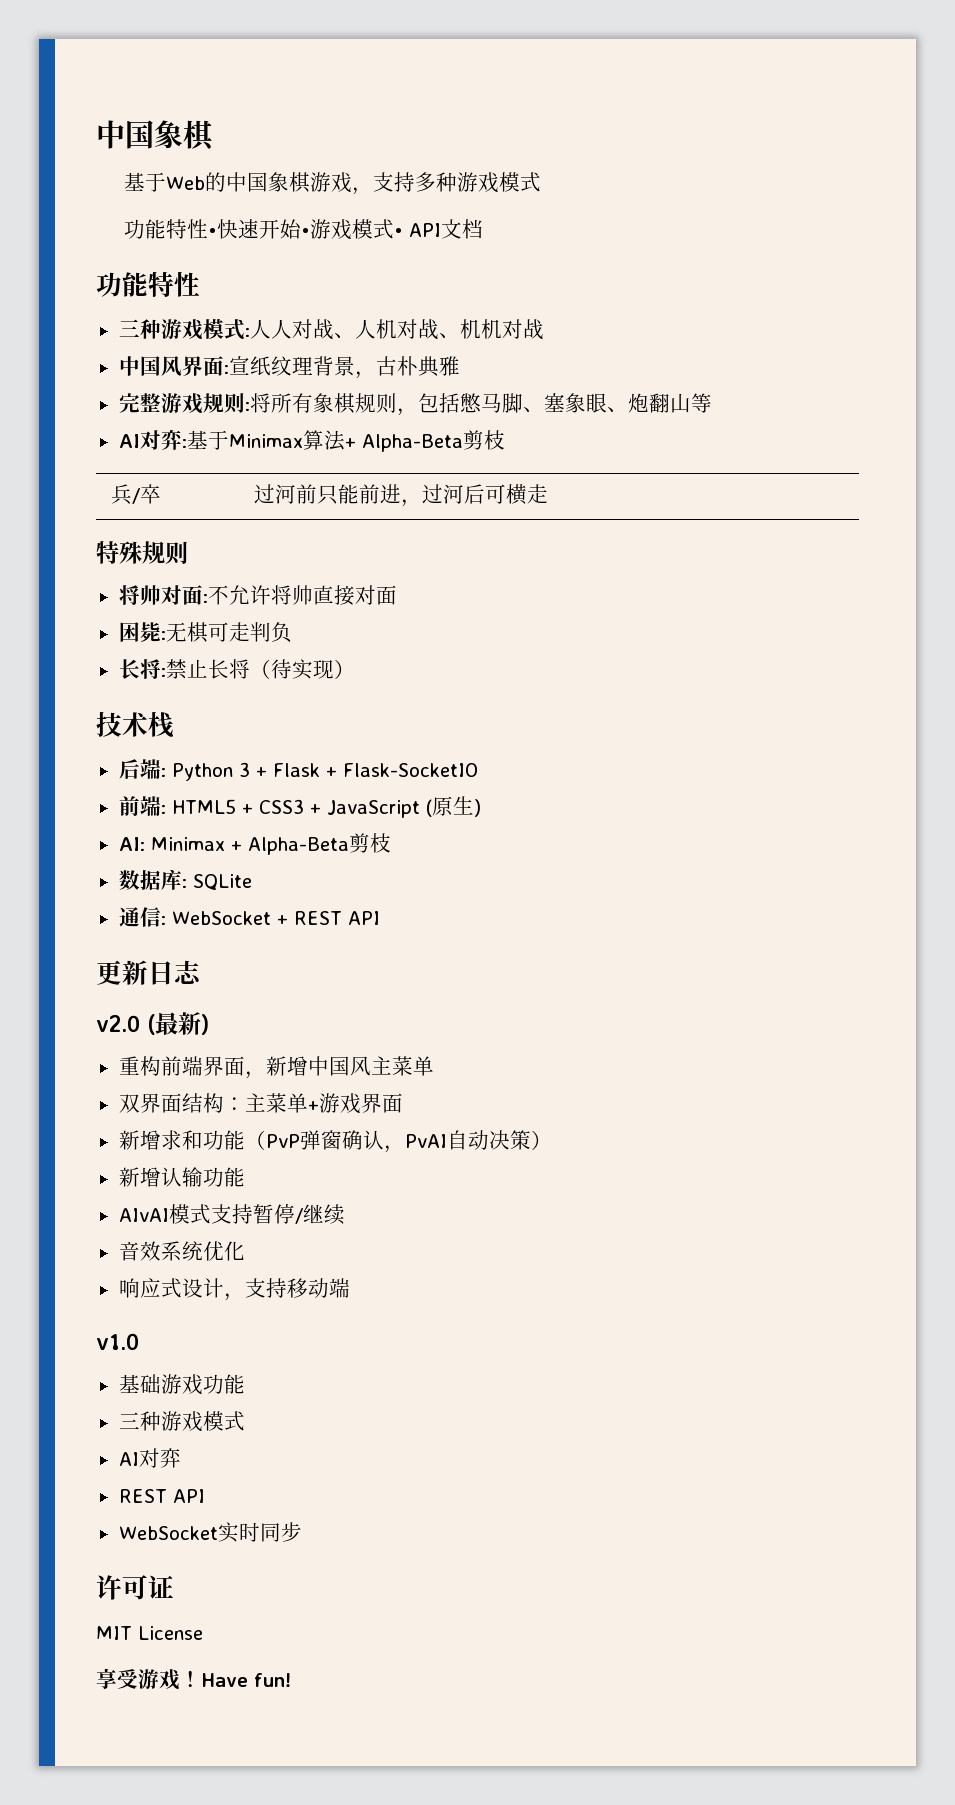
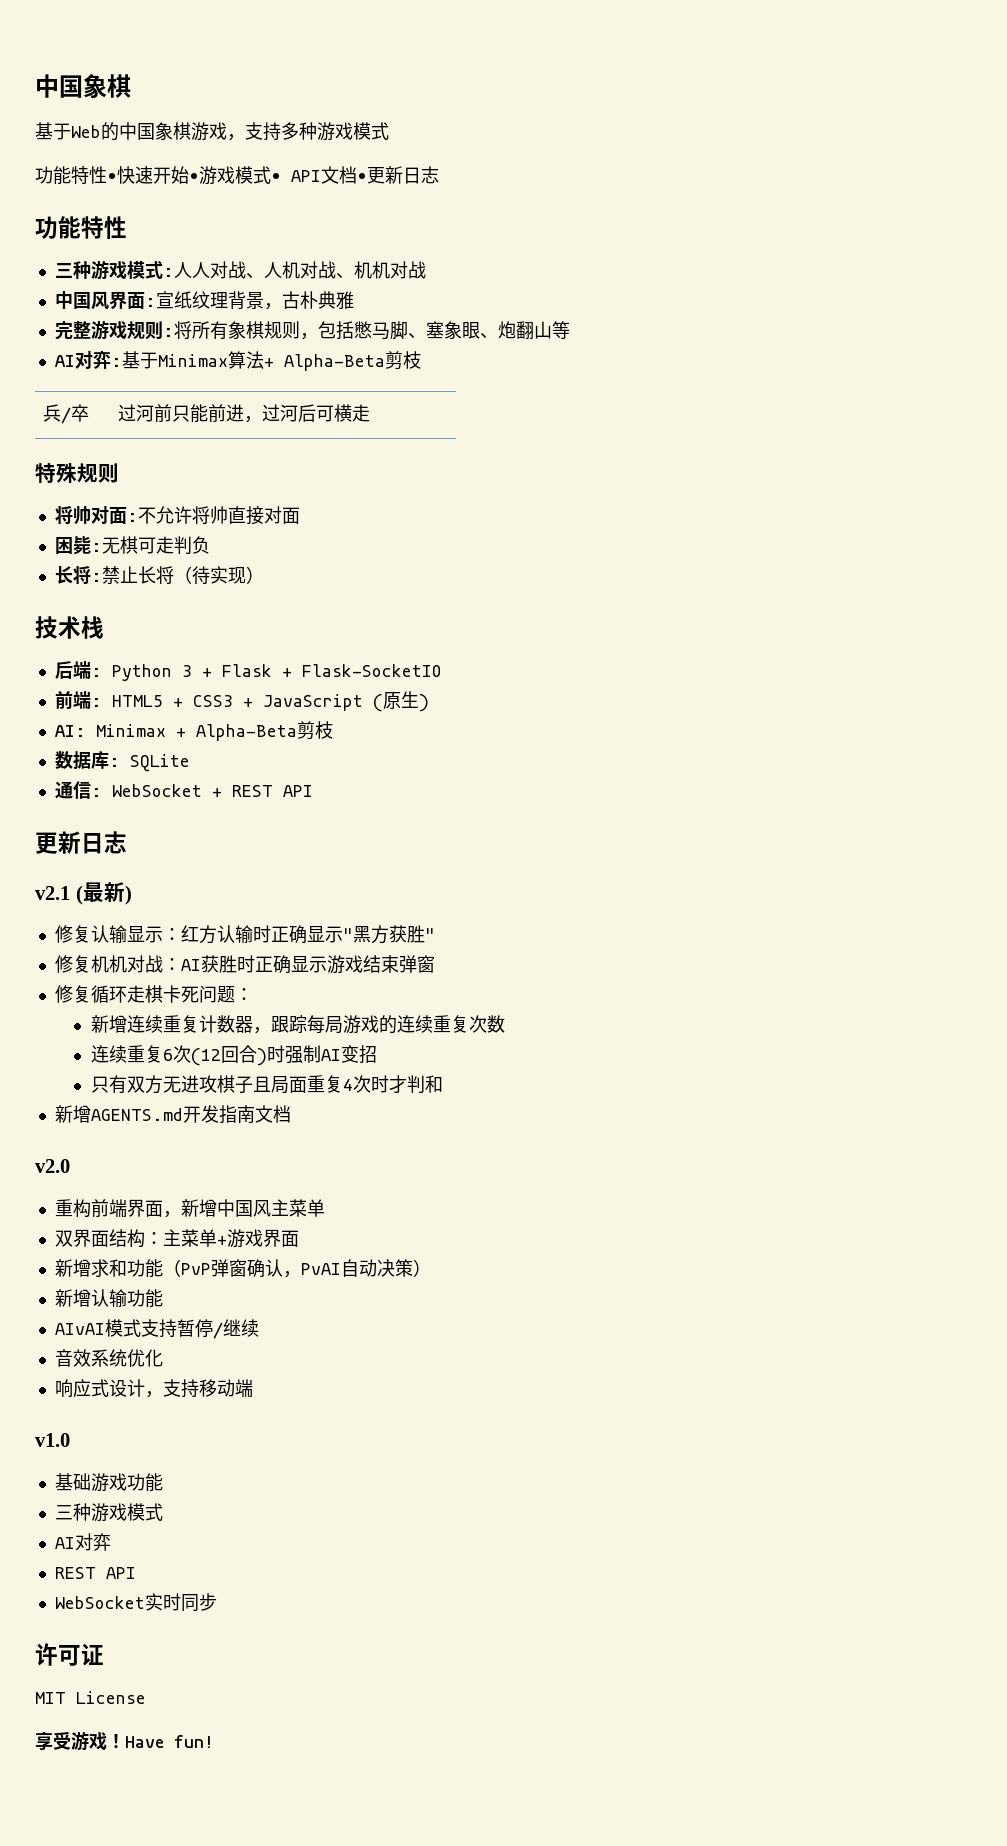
(484, 229) none -> [357,166,439,184] •更新日志
[96,1015,140,1032] v2.0 -> [35,886,70,900] v2.1
(209, 1024) none -> [54,925,435,944] [54,955,435,974] [54,985,253,1003] [90,1015,505,1034] [90,1045,377,1066] [90,1075,443,1094] [54,1105,291,1124] [35,1159,70,1173] // 修复认输显示：红方认输时正确显示"黑方获胜" // 修复机机对战：AI获胜时正确显示游戏结束弹窗 // 修复循环走棋卡死问题： // 新增连续重复计数器，跟踪每局游戏的连续重复次数 // 连续重复6次(12回合)时强制AI变招 // 只有双方无进攻棋子且局面重复4次时才判和 // 新增AGENTS.md开发指南文档 // v2.0

